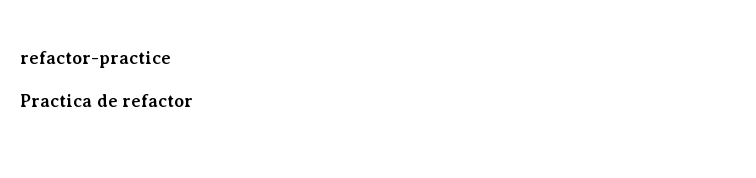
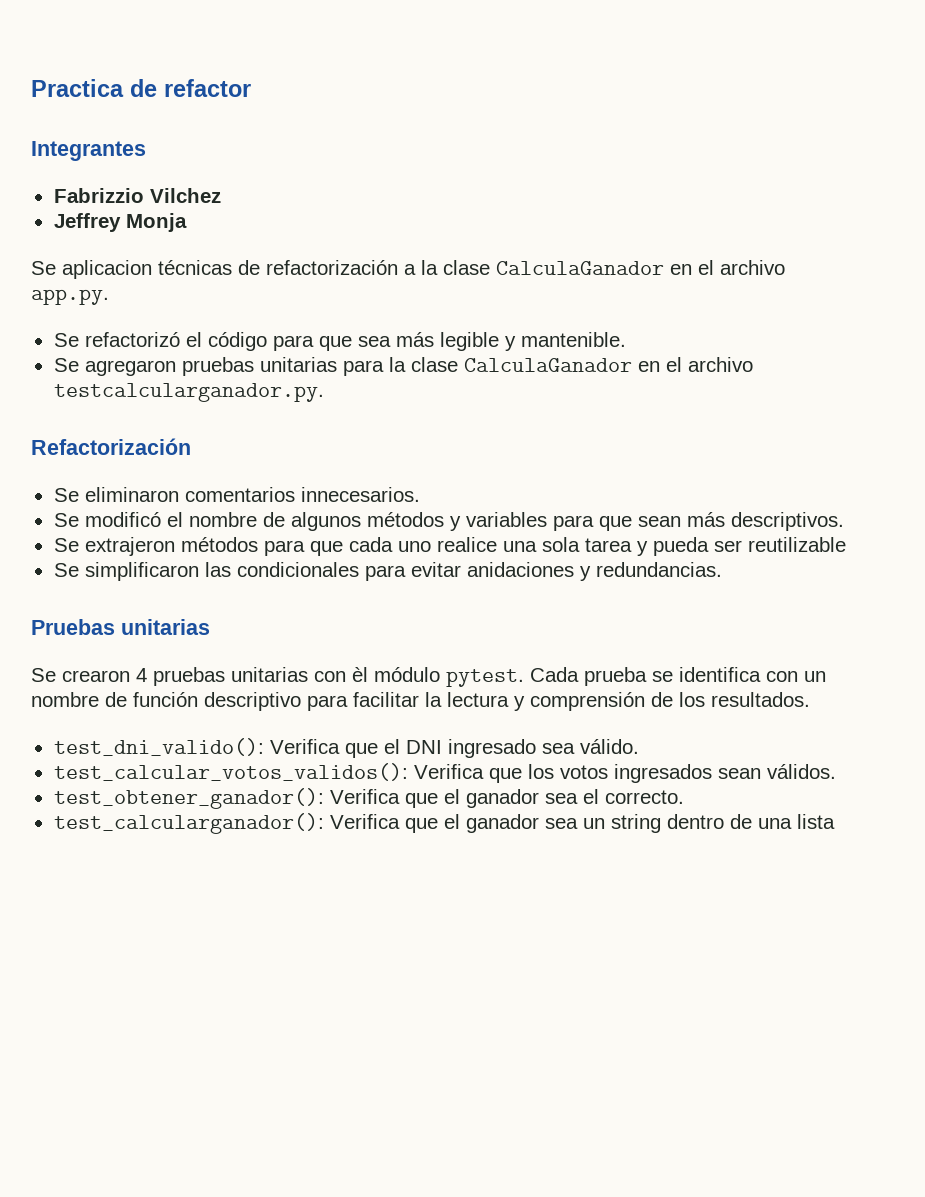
[20,51,171,68] refactor-practice // -> (31, 88) none
(194, 100) none -> [31,141,146,161] [53,188,221,203] [53,213,187,232] [31,260,785,279] [31,289,109,305] [53,332,626,351] [53,357,753,376] [53,383,324,402] [31,438,191,455] [53,487,420,502] [53,512,844,531] [53,537,846,556] [53,562,722,581] [31,619,210,635] [31,667,826,687] [31,692,810,711] [53,738,639,758] [53,763,836,783] [53,788,684,809] [53,813,835,834] // Integrantes // Fabrizzio Vilchez // Jeffrey Monja // Se aplicacion técnicas de refactorización a la clase CalculaGanador en el archivo app.py. // Se refactorizó el código para que sea más legible y mantenible. // Se agregaron pruebas unitarias para la clase CalculaGanador en el archivo testcalcularganador.py. // Refactorización // Se eliminaron comentarios innecesarios. // Se modificó el nombre de algunos métodos y variables para que sean más descriptivos. // Se extrajeron métodos para que cada uno realice una sola tarea y pueda ser reutilizable // Se simplificaron las condicionales para evitar anidaciones y redundancias. // Pruebas unitarias // Se crearon 4 pruebas unitarias con èl módulo pytest. Cada prueba se identifica con un nombre de función descriptivo para facilitar la lectura y comprensión de los resultados. // test_dni_valido(): Verifica que el DNI ingresado sea válido. // test_calcular_votos_validos(): Verifica que los votos ingresados sean válidos. // test_obtener_ganador(): Verifica que el ganador sea el correcto. // test_calcularganador(): Verifica que el ganador sea un string dentro de una lista

